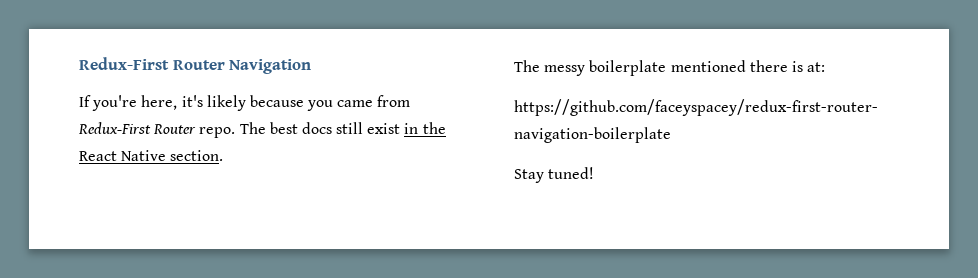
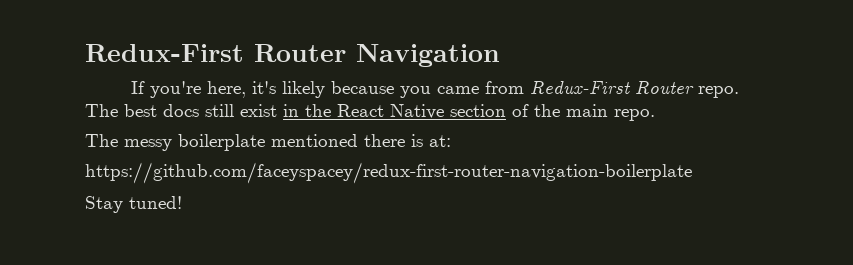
[170,150,224,161] section. -> [450,104,655,121] section of the main repo.

